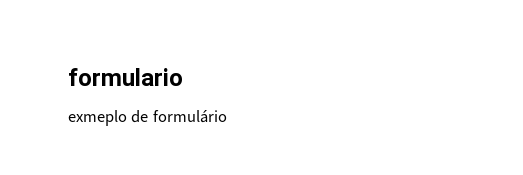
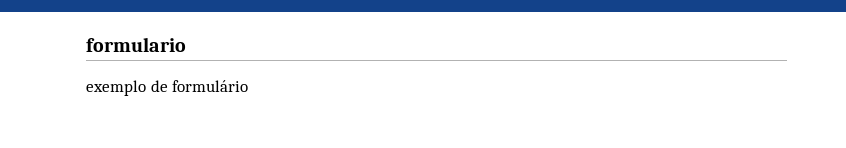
[68,110,127,126] exmeplo -> [86,80,146,96] exemplo

